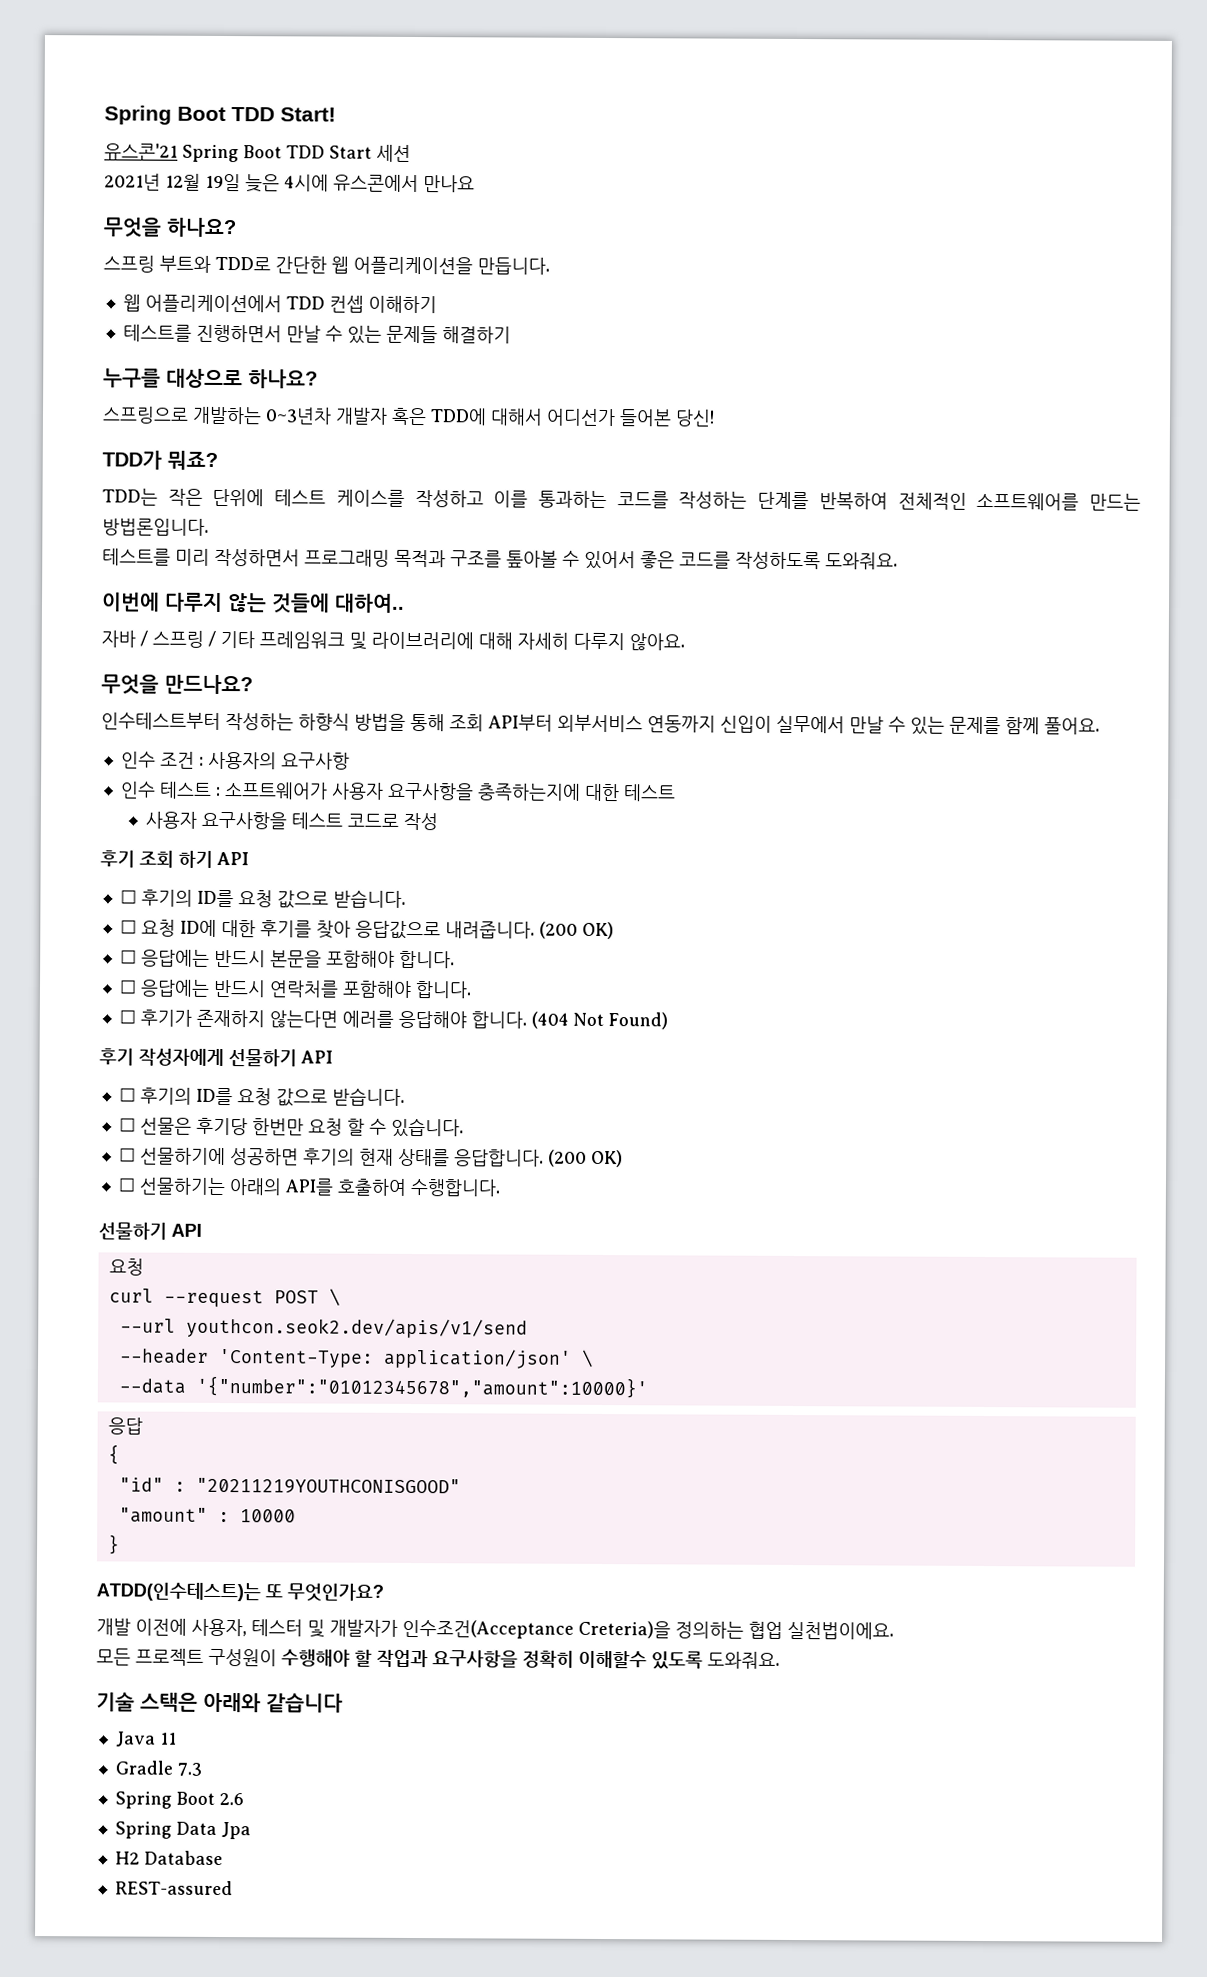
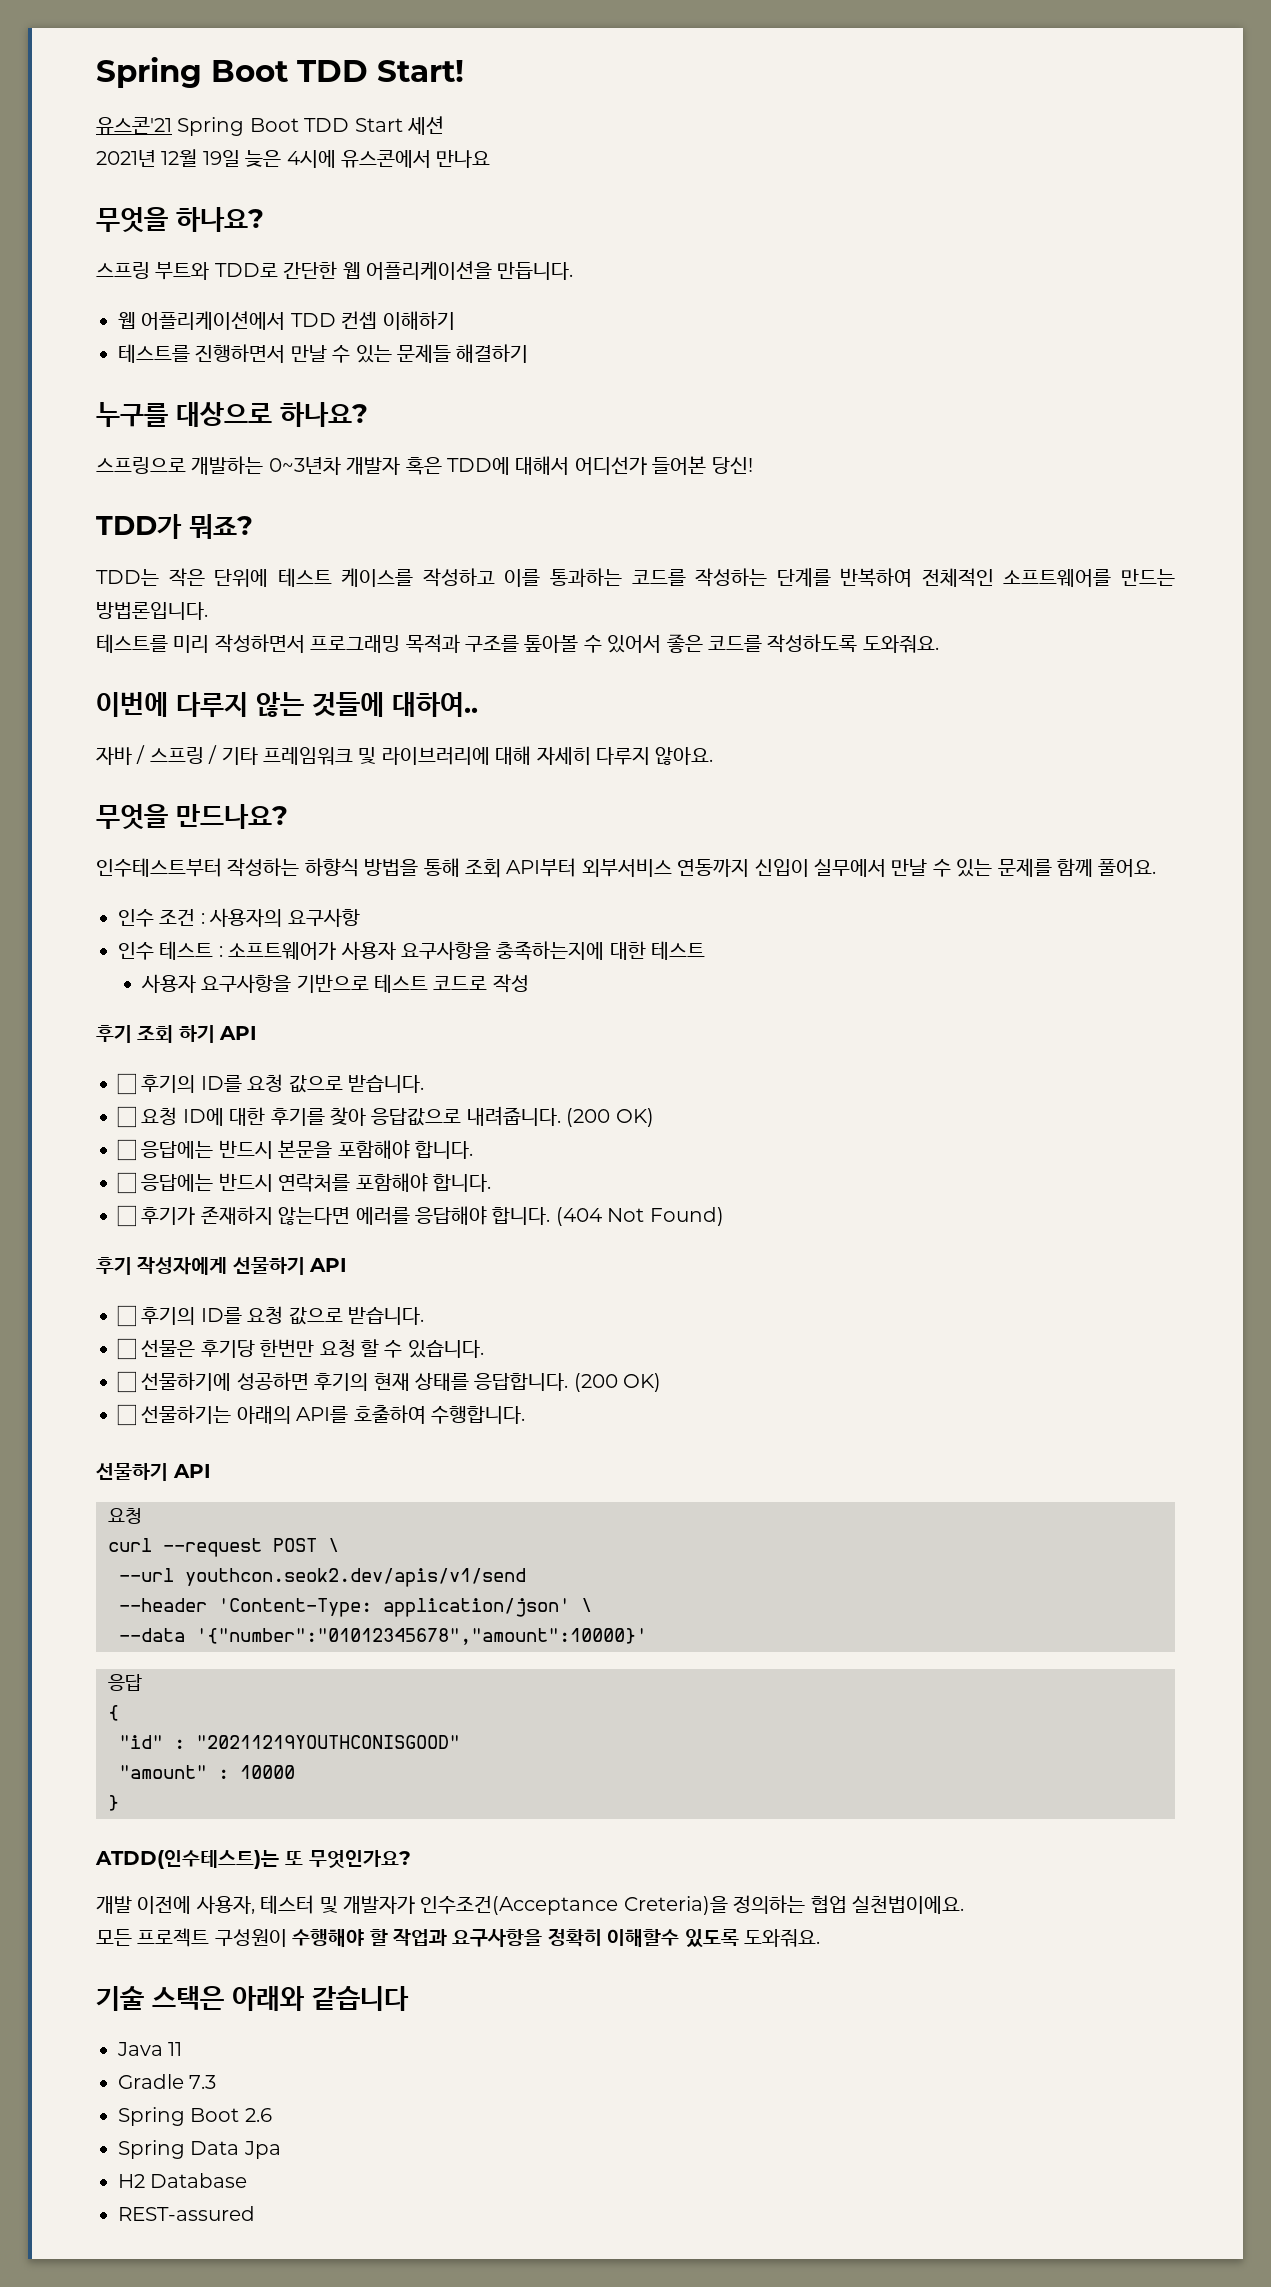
(287, 820) none -> [296,974,369,993] 기반으로

